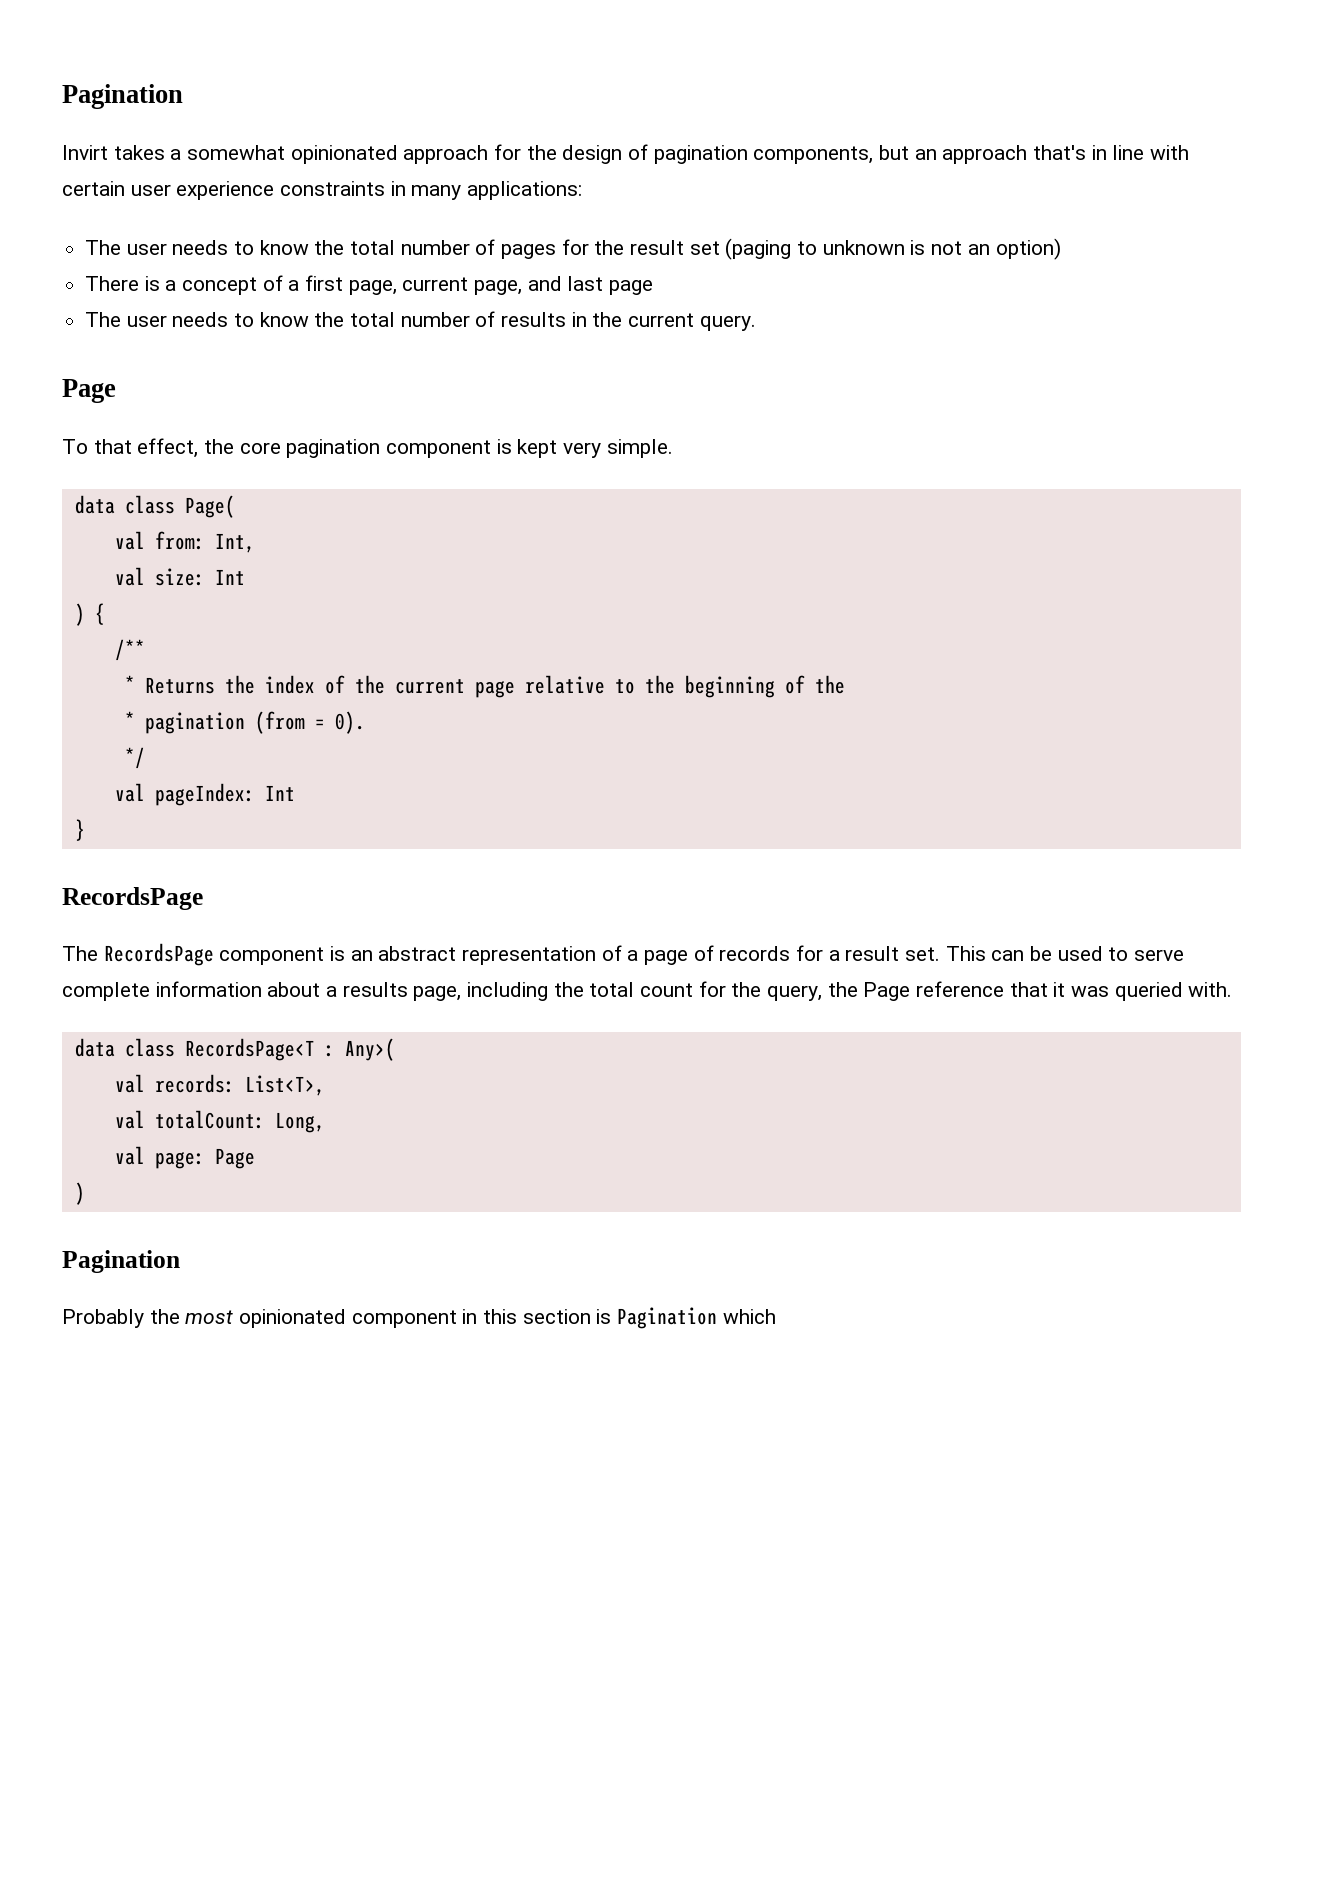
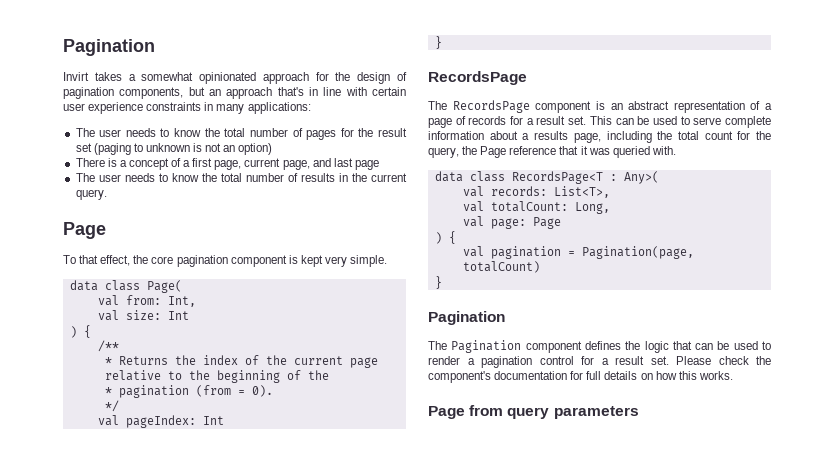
[62,1250,180,1273] [62,1307,776,1329] // Pagination // Probably the most opinionated component in this section is Pagination which -> [448,231,456,244] [462,246,694,259] [462,261,540,273] [434,276,442,289] [428,311,505,325] [428,340,772,353] [428,356,771,368] [428,371,733,383] [428,405,639,419] { // val pagination = Pagination(page, totalCount) // } // Pagination // The Pagination component defines the logic that can be used to render a pagination control for a result set. Please check the component's documentation for full details on how this works. // Page from query parameters

